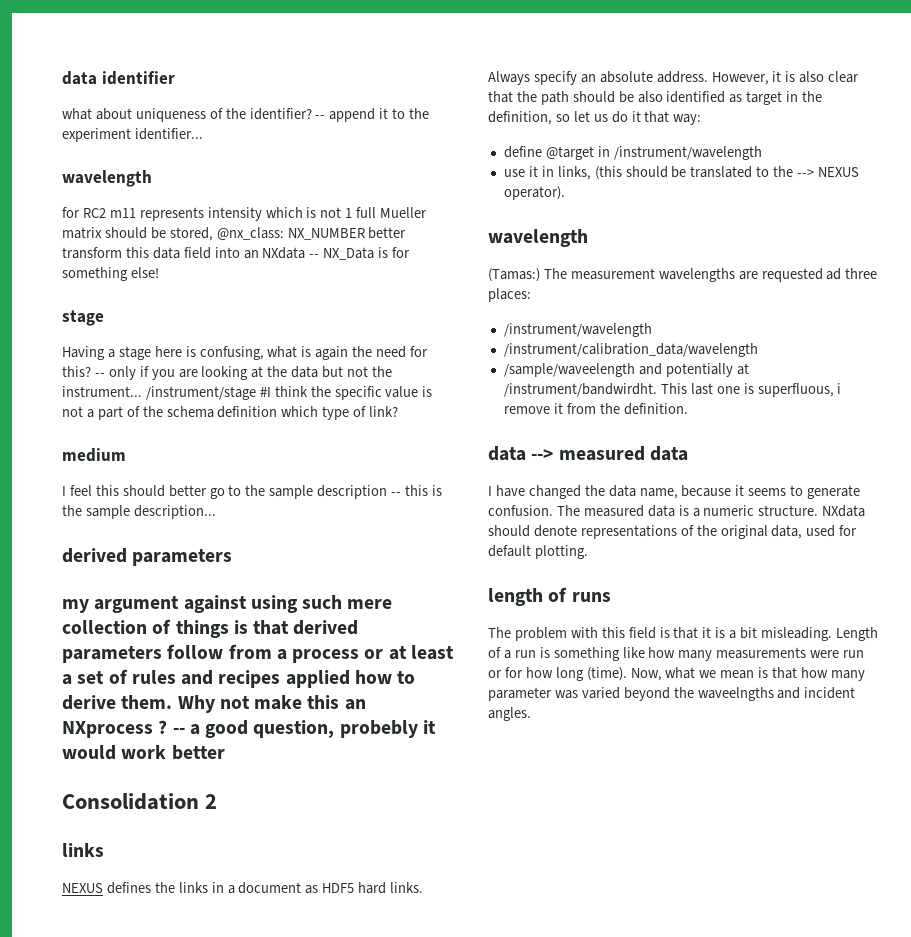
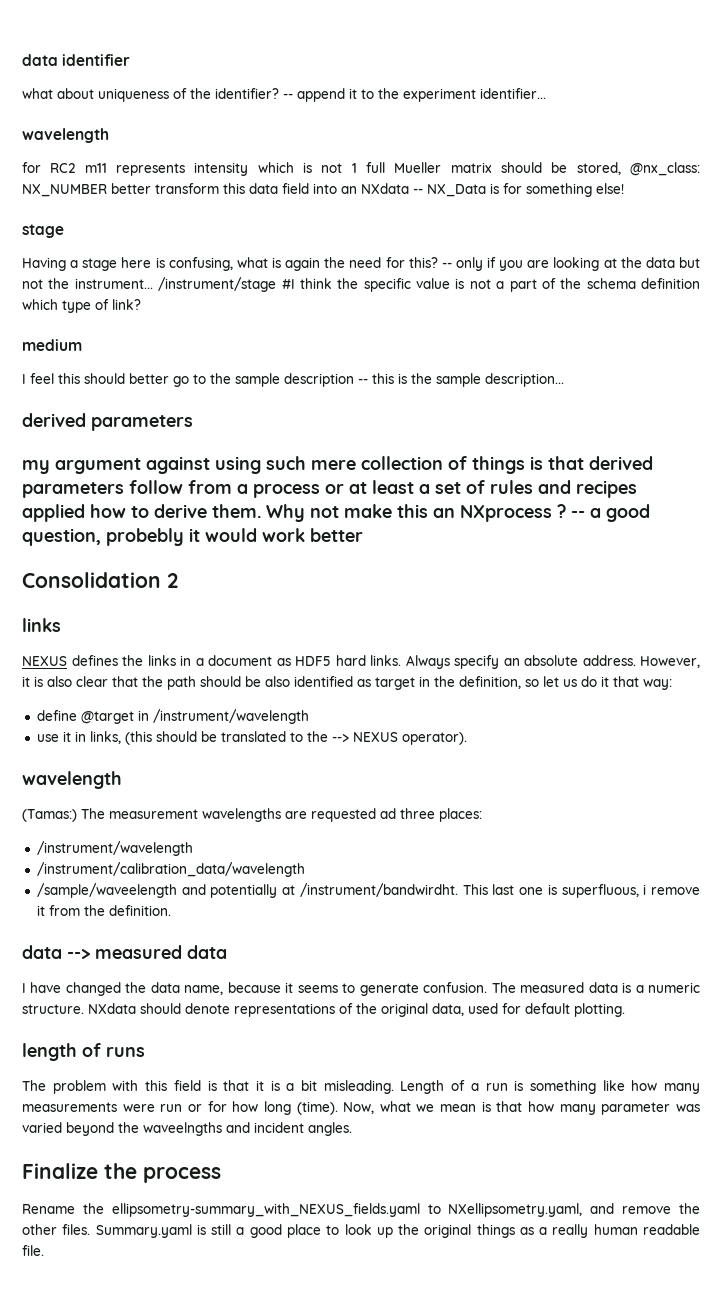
(531, 714) none -> [22,1163,221,1183] [22,1203,700,1217] [22,1224,701,1238] [22,1245,44,1256] // Finalize the process // Rename the ellipsometry-summary_with_NEXUS_fields.yaml to NXellipsometry.yaml, and remove the other files. Summary.yaml is still a good place to look up the original things as a really human readable file.

